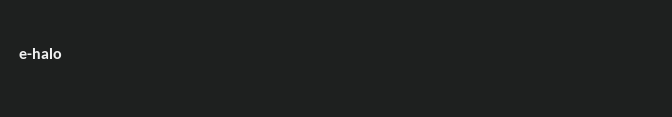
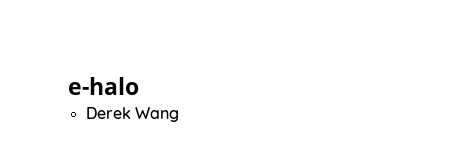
(62, 53) none -> [85,107,179,122] // Derek Wang

